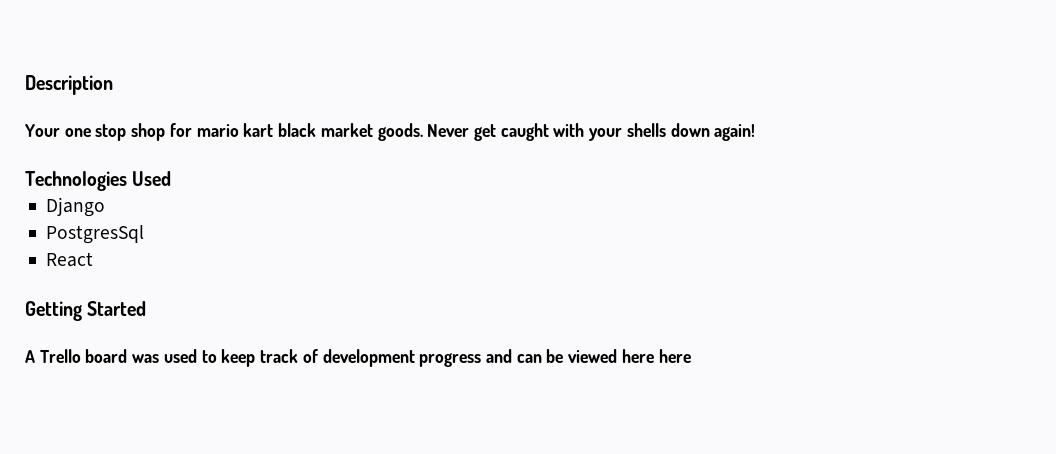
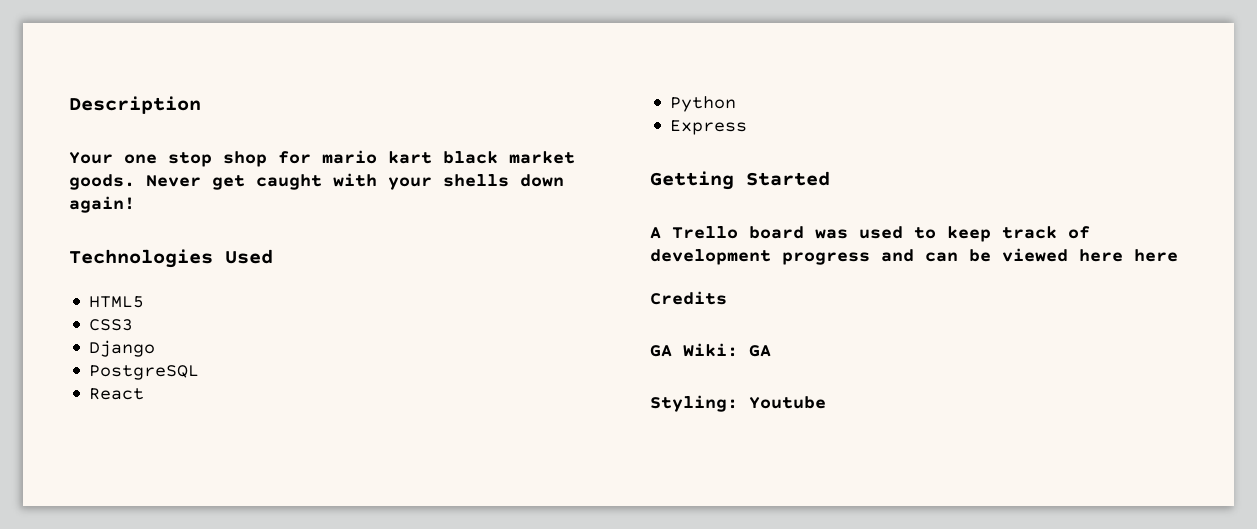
(172, 178) none -> [89,296,145,308] [89,319,134,331] // HTML5 // CSS3
[46,225,145,244] PostgresSql -> [89,365,200,380] PostgreSQL
(94, 259) none -> [670,96,737,112] [670,120,748,135] // Python // Express
(691, 356) none -> [650,291,727,305] [650,343,771,357] [650,395,826,412] // Credits // GA Wiki: GA // Styling: Youtube

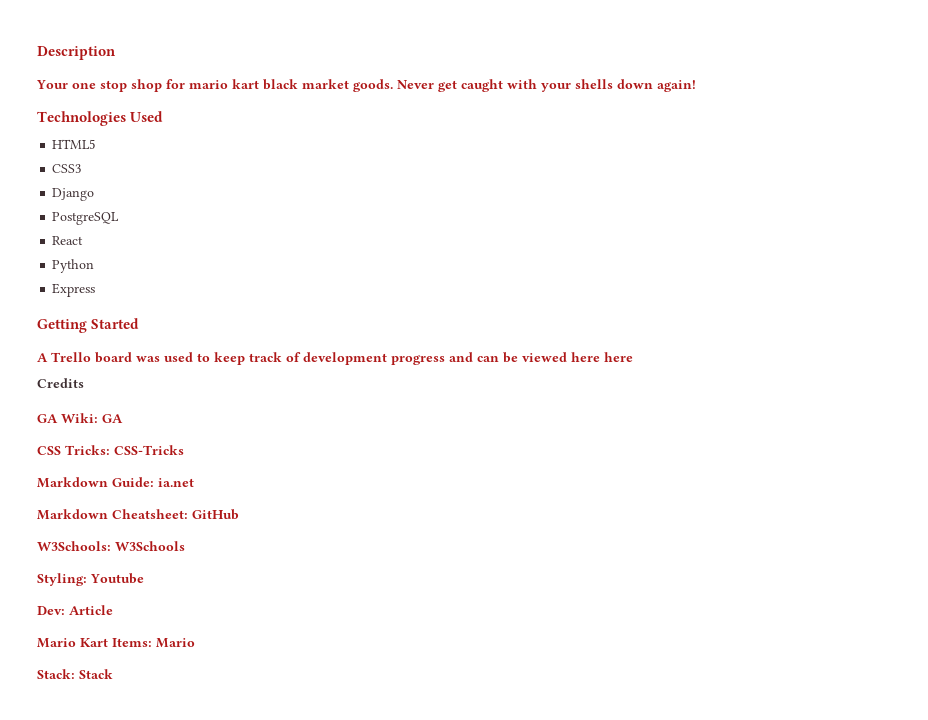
[650,395,826,412] Styling: Youtube -> [37,445,184,455] [37,477,194,488] [37,509,239,520] [37,541,185,551] [37,573,144,586] [37,605,113,615] [37,638,195,648] [37,669,113,679] CSS Tricks: CSS-Tricks // Markdown Guide: ia.net // Markdown Cheatsheet: GitHub // W3Schools: W3Schools // Styling: Youtube // Dev: Article // Mario Kart Items: Mario // Stack: Stack

